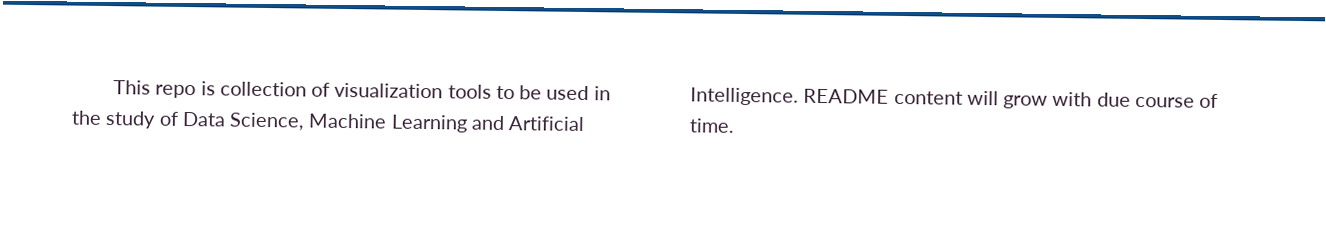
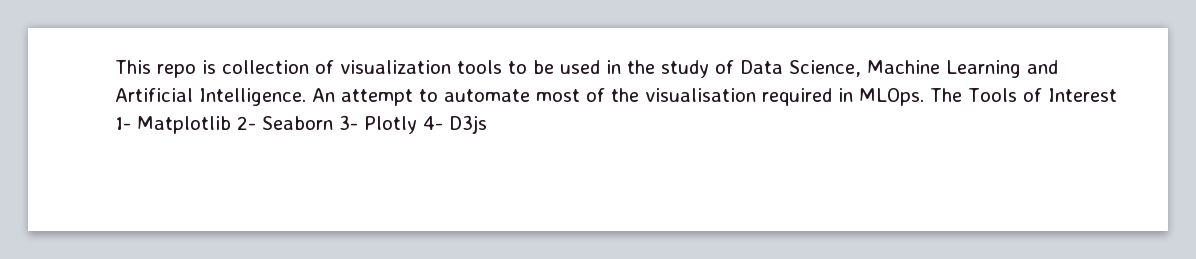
[803,88,1219,109] [689,118,735,133] README content will grow with due course of time. -> [312,88,1117,106] [115,115,487,134] An attempt to automate most of the visualisation required in MLOps. The Tools of Interest 1- Matplotlib 2- Seaborn 3- Plotly 4- D3js

